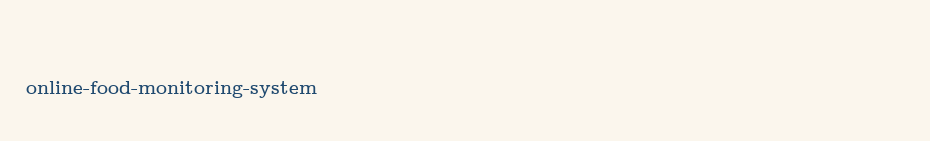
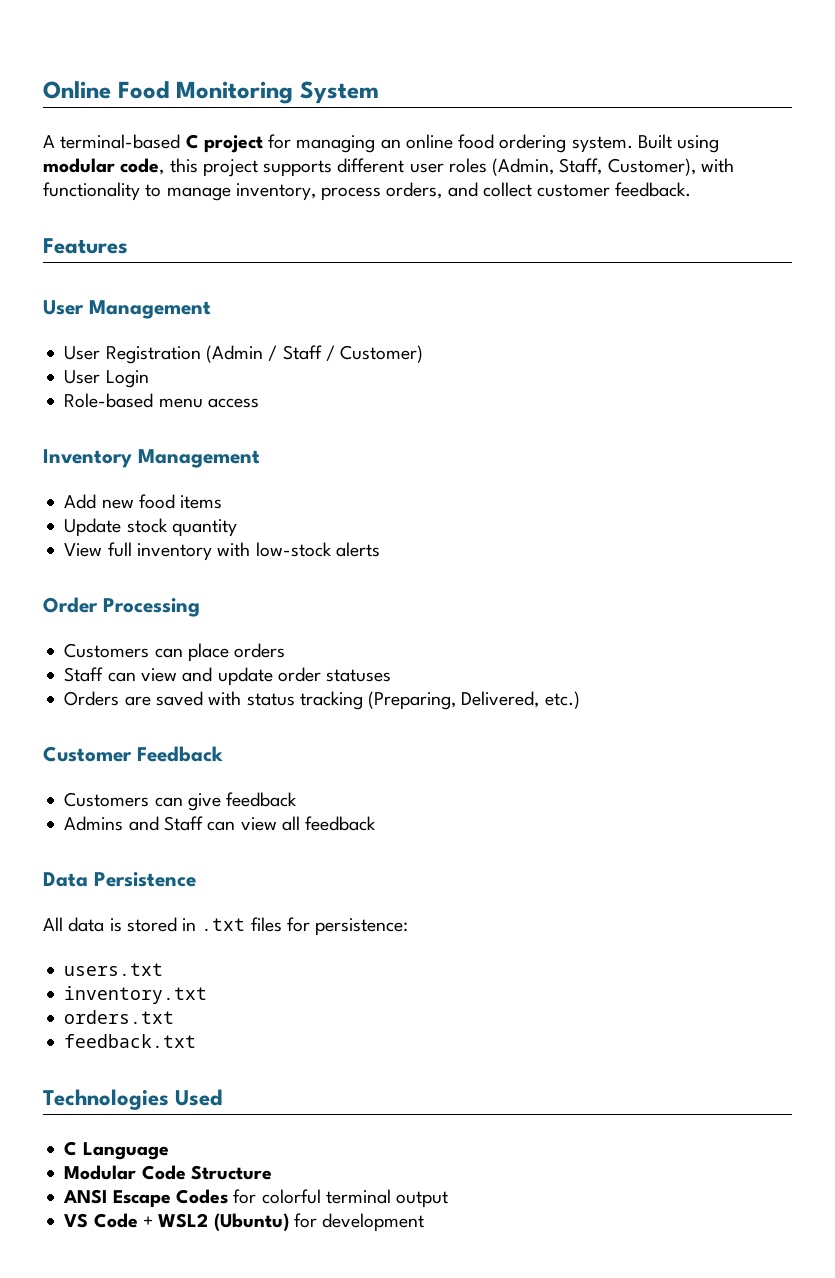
[26,81,317,98] online-food-monitoring-system -> [43,81,379,104] [43,134,720,153] [43,158,734,177] [43,182,692,201] [43,238,128,254] [43,300,211,319] [64,345,424,364] [64,370,149,388] [64,393,259,408] [43,449,260,468] [64,494,223,509] [64,518,237,537] [64,542,380,561] [43,597,200,617] [64,643,286,662] [64,667,392,686] [64,691,580,710] [43,746,223,762] [64,792,298,811] [64,816,377,831] [43,872,196,887] [43,917,409,936] [64,963,164,976] [64,986,208,1004] [64,1010,175,1024] [64,1034,197,1048] [43,1089,224,1110] [64,1141,169,1160] [64,1165,272,1180] [63,1189,449,1208] [64,1213,425,1232] Online Food Monitoring System // A terminal-based C project for managing an online food ordering system. Built using modular code, this project supports different user roles (Admin, Staff, Customer), with functionality to manage inventory, process orders, and collect customer feedback. // Features // User Management // User Registration (Admin / Staff / Customer) // User Login // Role-based menu access // Inventory Management // Add new food items // Update stock quantity // View full inventory with low-stock alerts // Order Processing // Customers can place orders // Staff can view and update order statuses // Orders are saved with status tracking (Preparing, Delivered, etc.) // Customer Feedback // Customers can give feedback // Admins and Staff can view all feedback // Data Persistence // All data is stored in .txt files for persistence: // users.txt // inventory.txt // orders.txt // feedback.txt // Technologies Used // C Language // Modular Code Structure // ANSI Escape Codes for colorful terminal output // VS Code + WSL2 (Ubuntu) for development

